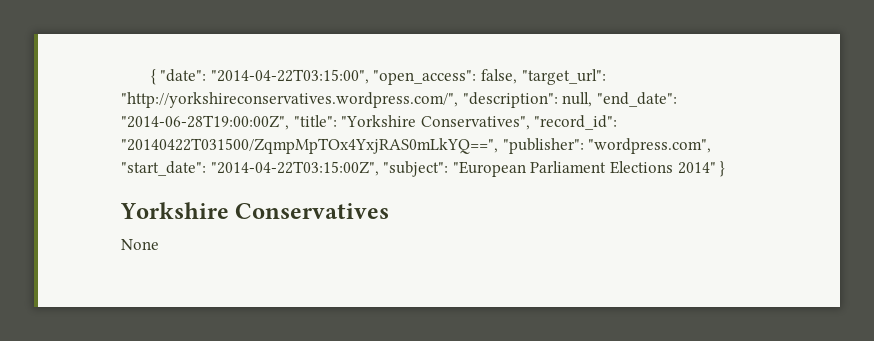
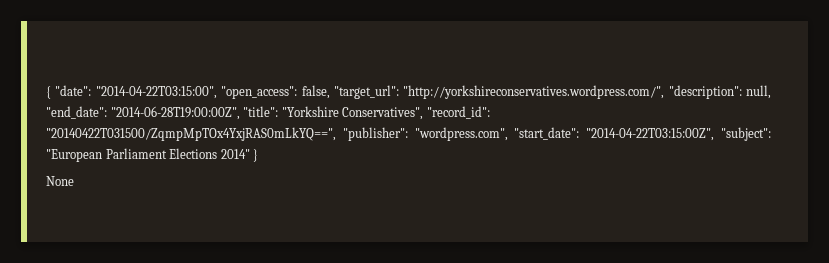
[120,202,390,219] // Yorkshire Conservatives -> (259, 155) none

